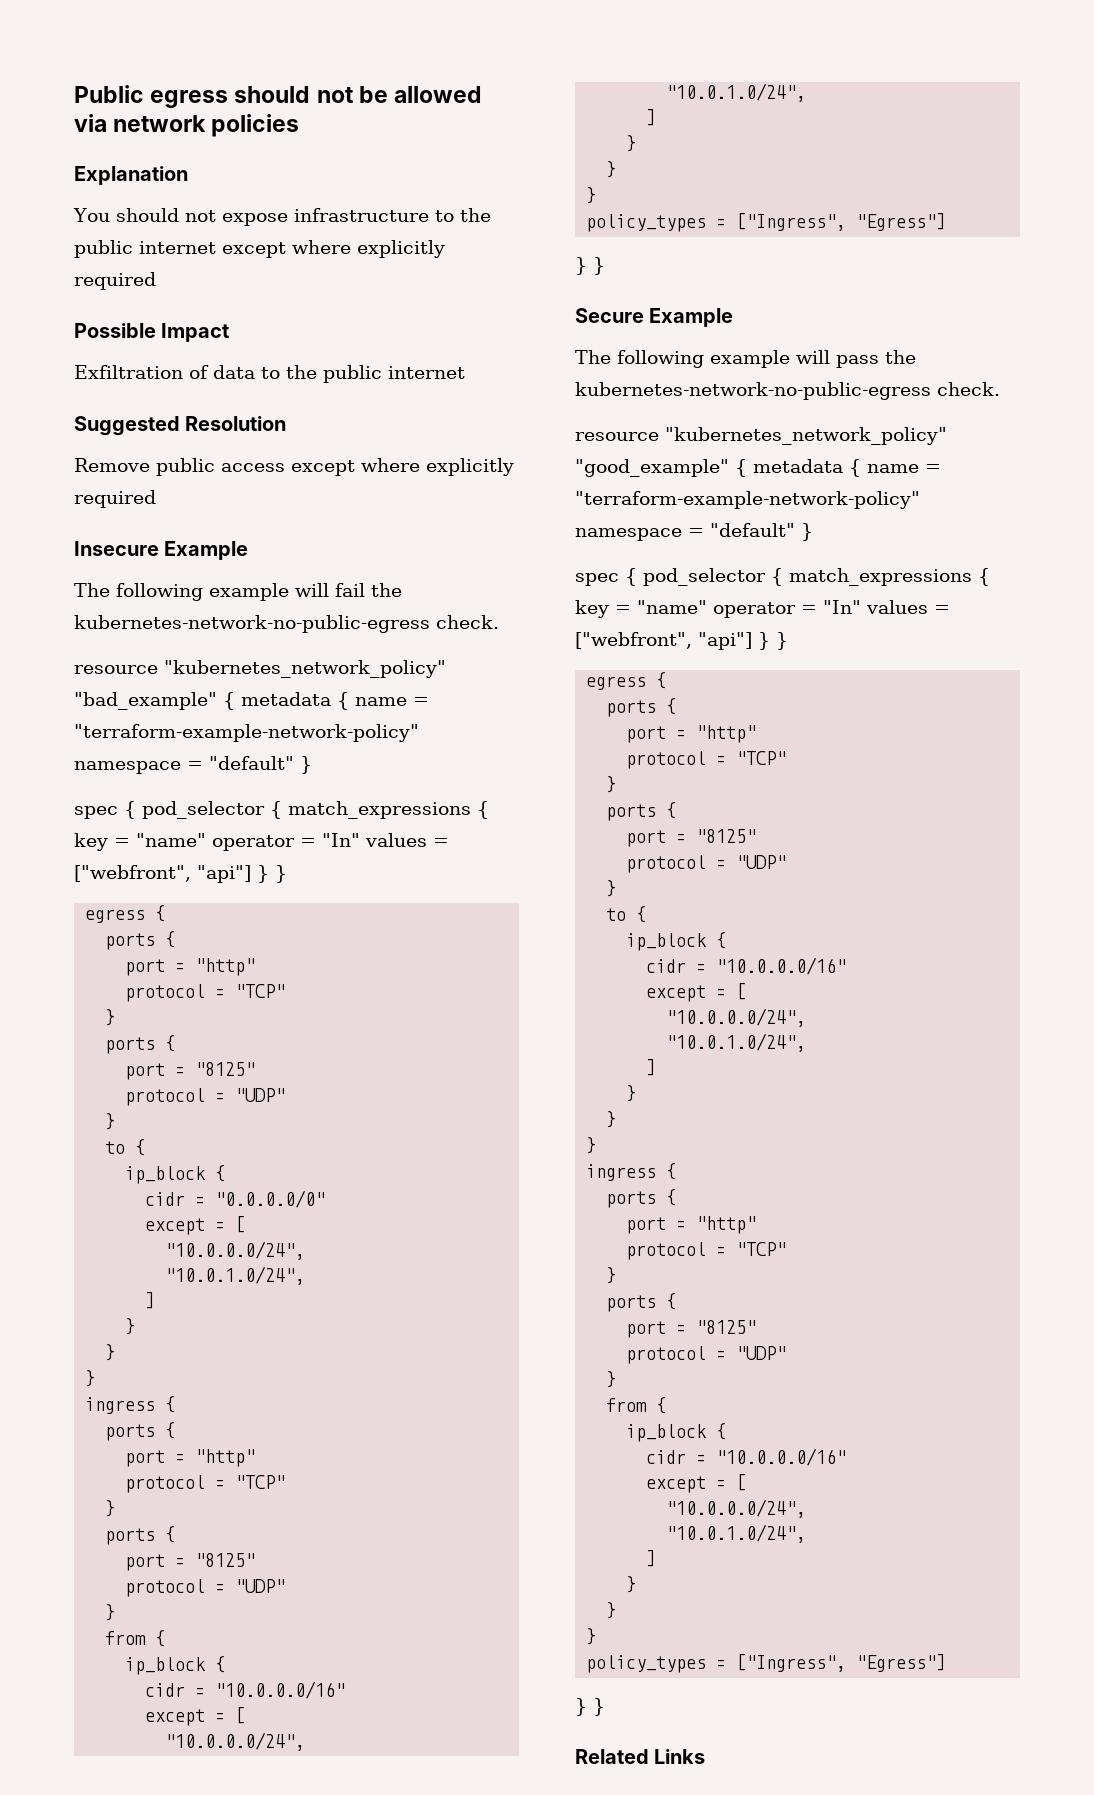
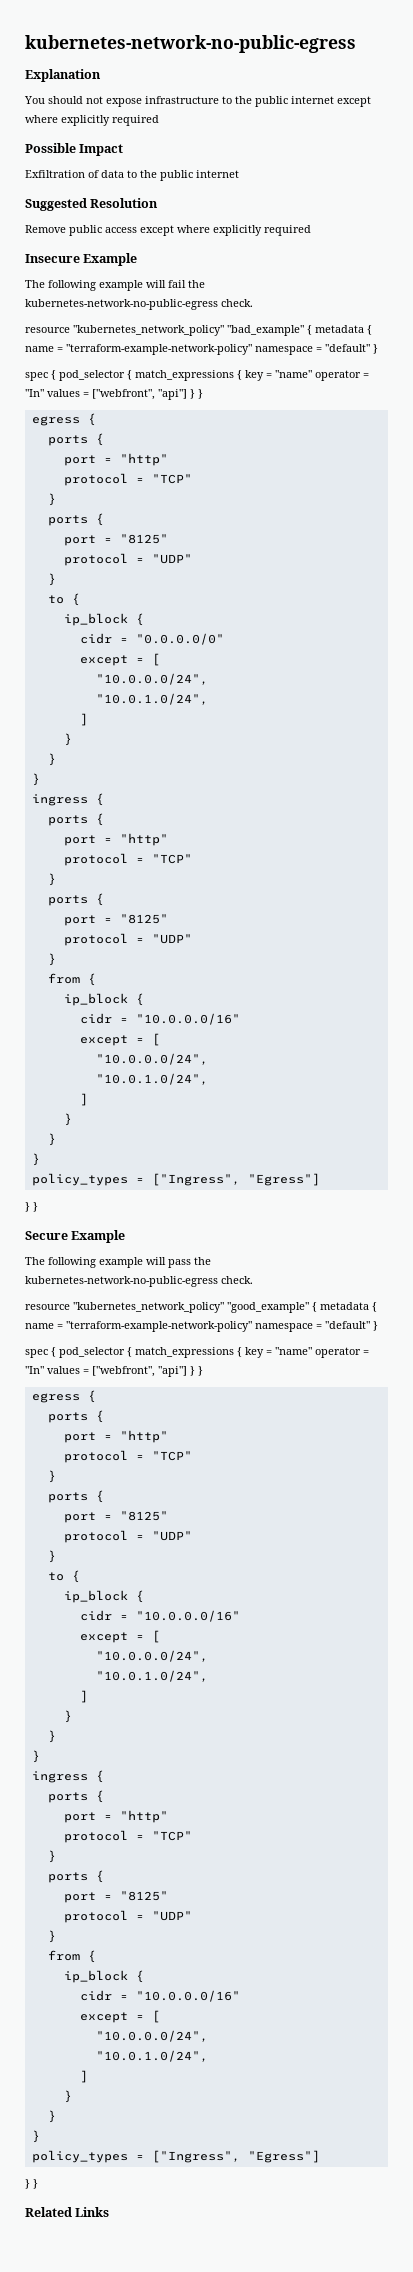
[74,85,483,108] [74,114,300,137] Public egress should not be allowed via network policies -> [25,35,356,53] kubernetes-network-no-public-egress

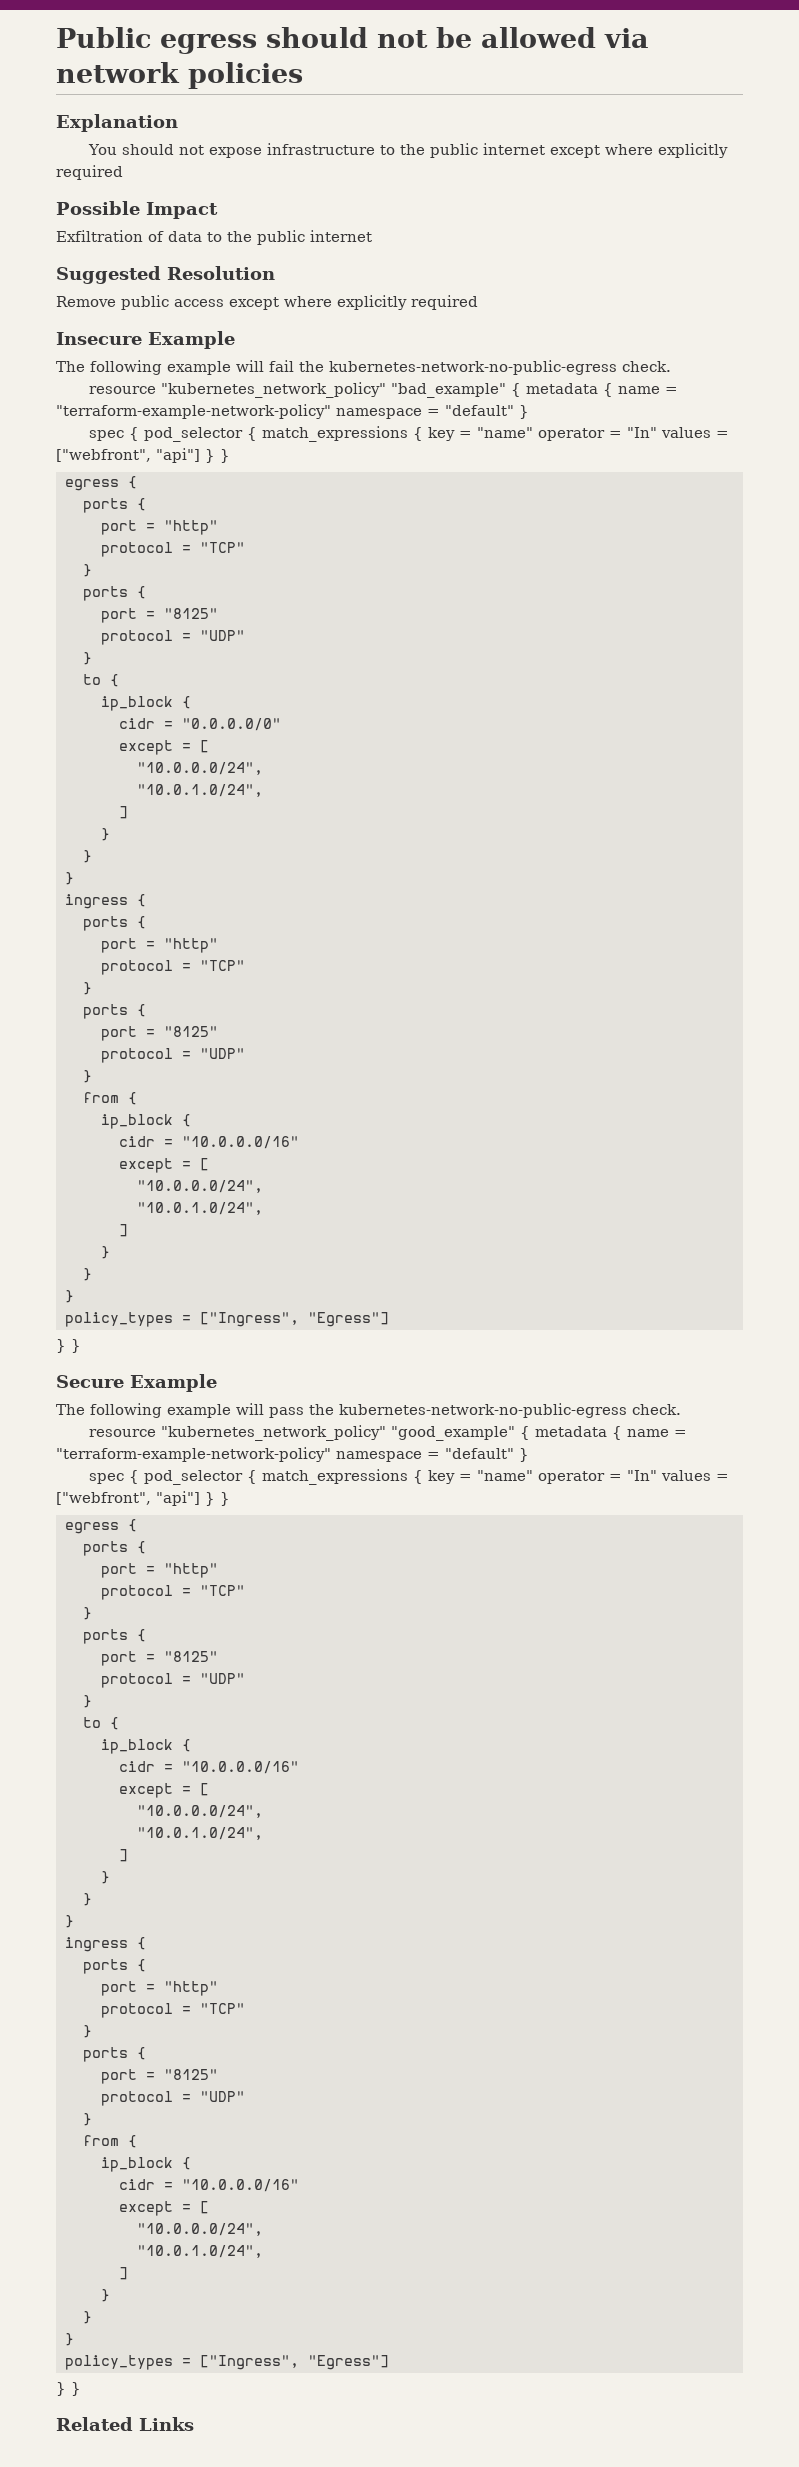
[25,35,356,53] kubernetes-network-no-public-egress -> [56,27,649,54] [56,62,303,89] Public egress should not be allowed via network policies

